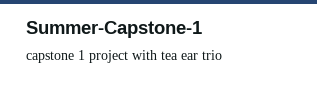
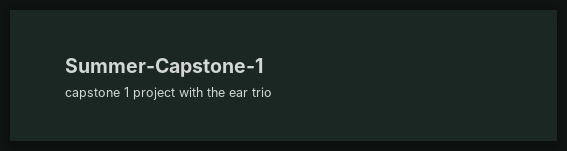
[161,51,178,60] tea -> [207,87,225,97] the

